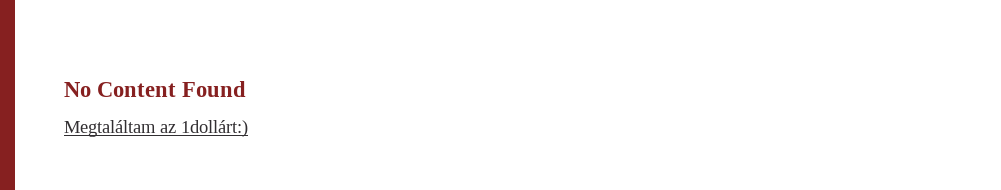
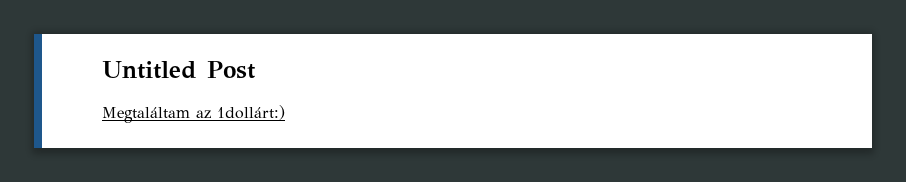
[64,81,247,97] No Content Found -> [102,61,256,79] Untitled Post

